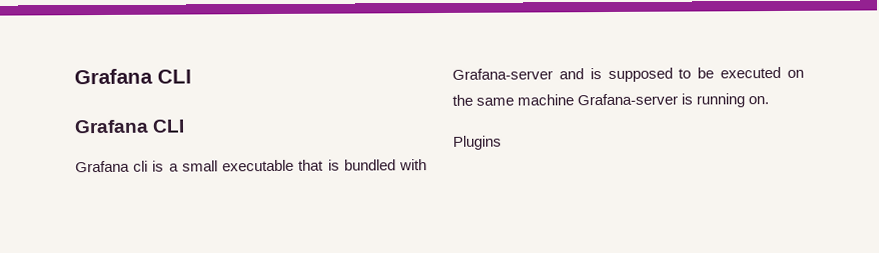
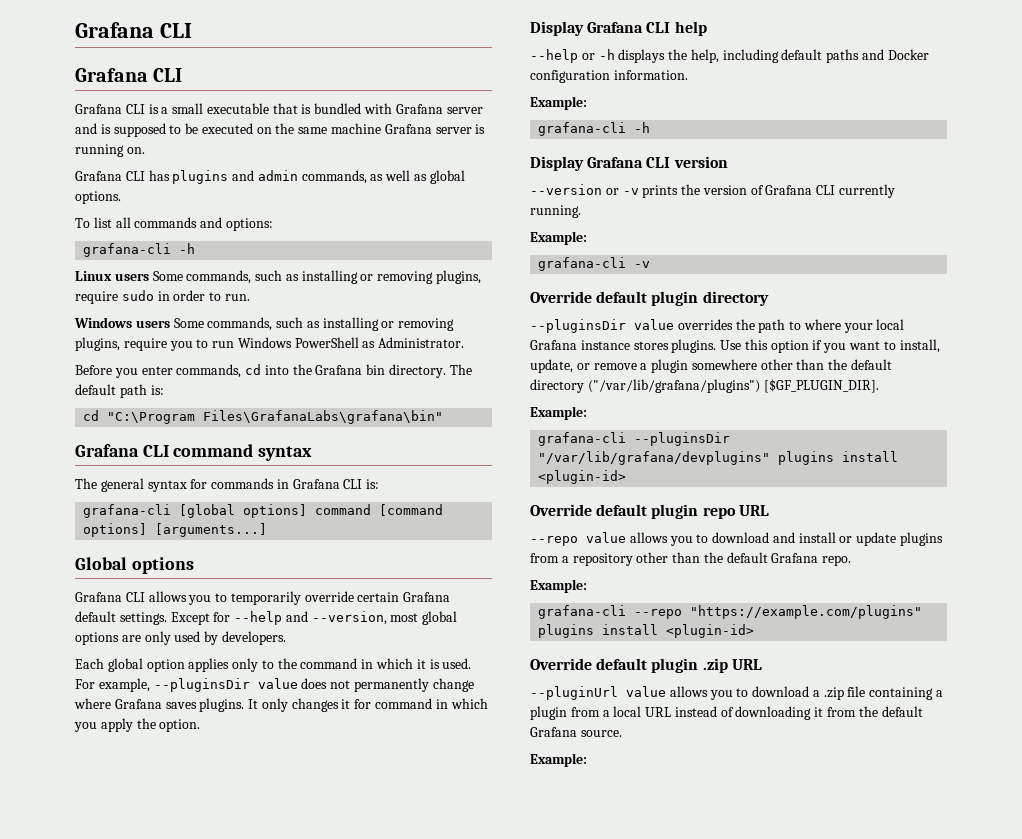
[133,160,149,172] cli -> [125,104,145,114] CLI
[452,68,553,80] Grafana-server -> [395,104,483,114] Grafana server
[577,93,679,106] Grafana-server -> [384,124,472,134] Grafana server
[453,135,502,150] Plugins -> [75,170,465,184] [75,191,121,204] [75,217,273,231] [83,243,196,257] [75,270,482,284] [75,290,250,304] [74,317,455,331] [75,337,465,351] [75,364,472,378] [75,384,164,398] [83,410,444,424] [75,444,313,461] [75,478,380,492] [83,504,444,518] [83,523,268,537] [75,557,194,574] [75,591,451,605] [75,611,458,625] [75,631,286,645] [75,658,472,672] [75,678,474,692] [74,698,488,712] [74,718,201,732] [530,21,707,36] [530,49,929,63] [530,70,688,83] [530,96,587,110] [538,122,651,136] [530,156,728,171] [530,184,896,198] [530,205,581,218] [530,231,587,245] [538,257,651,271] [530,291,769,306] [530,319,905,333] [530,339,940,353] [530,359,893,373] [530,379,879,393] [530,406,587,420] [538,432,731,446] [538,451,899,465] [538,470,627,484] [530,504,769,519] [530,532,944,546] [530,552,852,566] [530,579,587,593] [538,605,923,619] [538,624,755,638] [530,658,762,673] [530,686,944,700] [530,706,923,720] [530,727,622,737] [530,753,587,767] Grafana CLI has plugins and admin commands, as well as global options. // To list all commands and options: // grafana-cli -h // Linux users Some commands, such as installing or removing plugins, require sudo in order to run. // Windows users Some commands, such as installing or removing plugins, require you to run Windows PowerShell as Administrator. // Before you enter commands, cd into the Grafana bin directory. The default path is: // cd "C:\Program Files\GrafanaLabs\grafana\bin" // Grafana CLI command syntax // The general syntax for commands in Grafana CLI is: // grafana-cli [global options] command [command options] [arguments...] // Global options // Grafana CLI allows you to temporarily override certain Grafana default settings. Except for --help and --version, most global options are only used by developers. // Each global option applies only to the command in which it is used. For example, --pluginsDir value does not permanently change where Grafana saves plugins. It only changes it for command in which you apply the option. // Display Grafana CLI help // --help or -h displays the help, including default paths and Docker configuration information. // Example: // grafana-cli -h // Display Grafana CLI version // --version or -v prints the version of Grafana CLI currently running. // Example: // grafana-cli -v // Override default plugin directory // --pluginsDir value overrides the path to where your local Grafana instance stores plugins. Use this option if you want to install, update, or remove a plugin somewhere other than the default directory ("/var/lib/grafana/plugins") [$GF_PLUGIN_DIR]. // Example: // grafana-cli --pluginsDir "/var/lib/grafana/devplugins" plugins install <plugin-id> // Override default plugin repo URL // --repo value allows you to download and install or update plugins from a repository other than the default Grafana repo. // Example: // grafana-cli --repo "https://example.com/plugins" plugins install <plugin-id> // Override default plugin .zip URL // --pluginUrl value allows you to download a .zip file containing a plugin from a local URL instead of downloading it from the default Grafana source. // Example:

